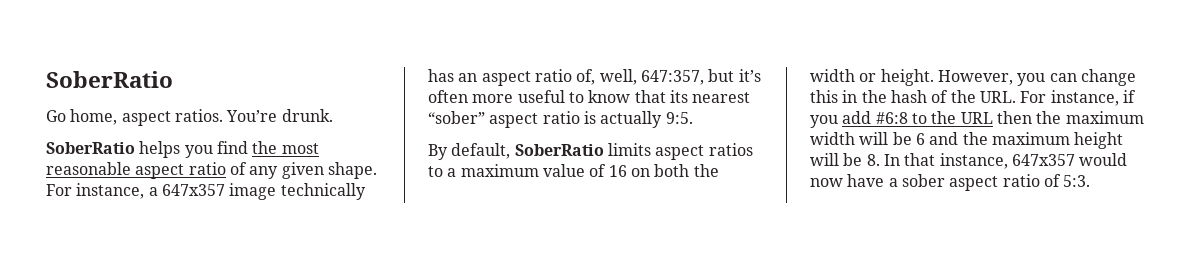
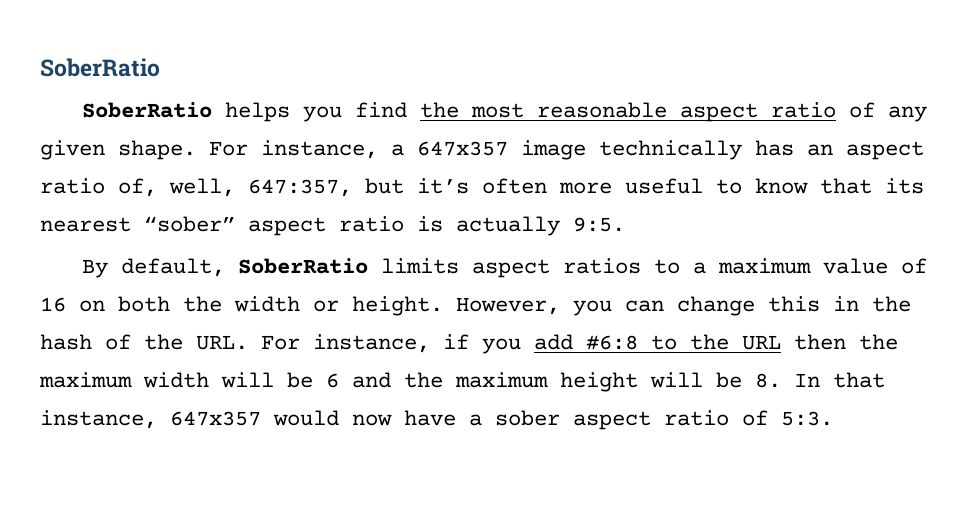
[46,71,173,88] [46,109,333,126] SoberRatio // Go home, aspect ratios. You’re drunk. -> [40,58,160,77] SoberRatio

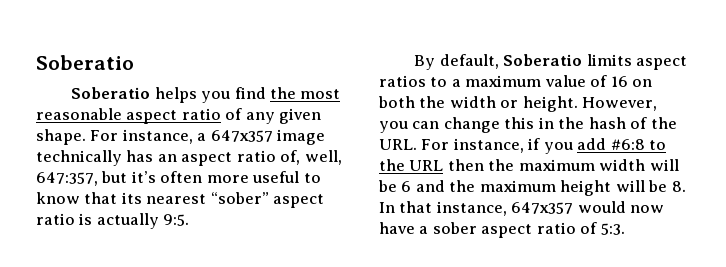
[40,58,160,77] [82,102,213,118] SoberRatio // SoberRatio -> [36,55,134,70] [71,87,151,99] Soberatio // Soberatio
[238,258,369,274] SoberRatio -> [503,54,583,66] Soberatio

